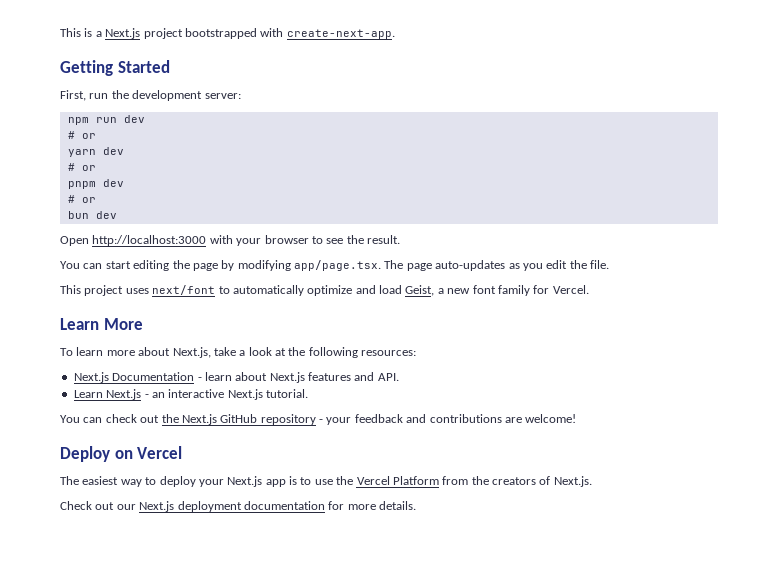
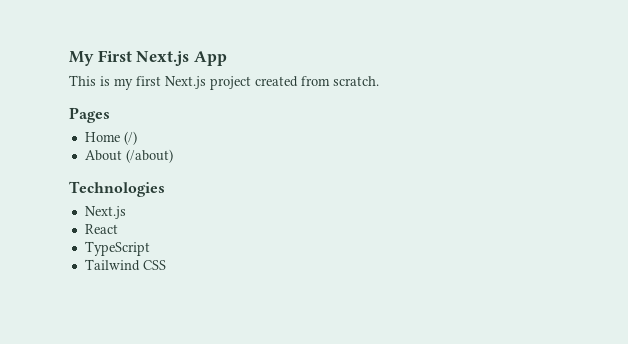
[60,28,395,39] [60,60,170,76] [60,90,241,101] [67,115,145,125] [67,131,96,139] [67,147,124,157] [67,163,96,171] [67,179,124,189] [67,195,96,203] [67,211,117,219] [60,235,400,246] [60,260,609,271] [60,285,589,296] [60,318,143,330] [60,347,417,358] [73,372,399,383] [73,389,308,400] [60,414,577,425] [60,446,183,462] [60,476,592,487] [60,501,416,512] This is a Next.js project bootstrapped with create-next-app. // Getting Started // First, run the development server: // npm run dev // # or // yarn dev // # or // pnpm dev // # or // bun dev // Open http://localhost:3000 with your browser to see the result. // You can start editing the page by modifying app/page.tsx. The page auto-updates as you edit the file. // This project uses next/font to automatically optimize and load Geist, a new font family for Vercel. // Learn More // To learn more about Next.js, take a look at the following resources: // Next.js Documentation - learn about Next.js features and API. // Learn Next.js - an interactive Next.js tutorial. // You can check out the Next.js GitHub repository - your feedback and contributions are welcome! // Deploy on Vercel // The easiest way to deploy your Next.js app is to use the Vercel Platform from the creators of Next.js. // Check out our Next.js deployment documentation for more details. -> [69,50,227,66] [69,75,379,90] [69,107,110,123] [84,131,137,145] [84,149,173,163] [69,181,165,197] [84,206,126,219] [84,224,118,234] [84,241,150,256] [84,259,166,271] My First Next.js App // This is my first Next.js project created from scratch. // Pages // Home (/) // About (/about) // Technologies // Next.js // React // TypeScript // Tailwind CSS

